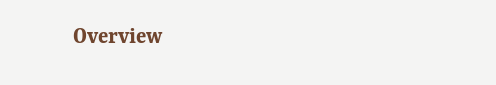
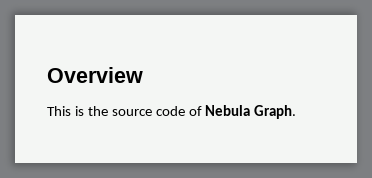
(163, 35) none -> [47,105,297,119] // This is the source code of Nebula Graph.

